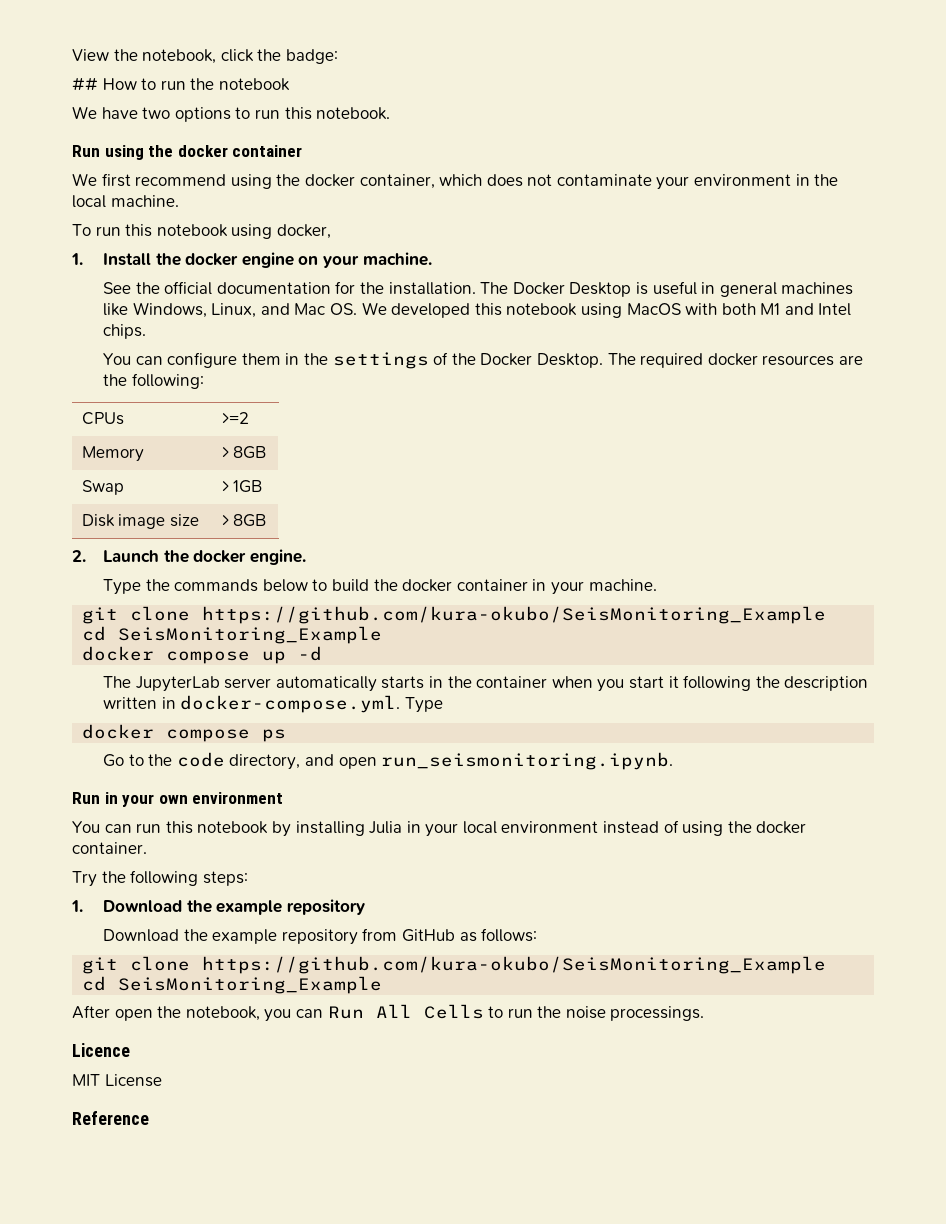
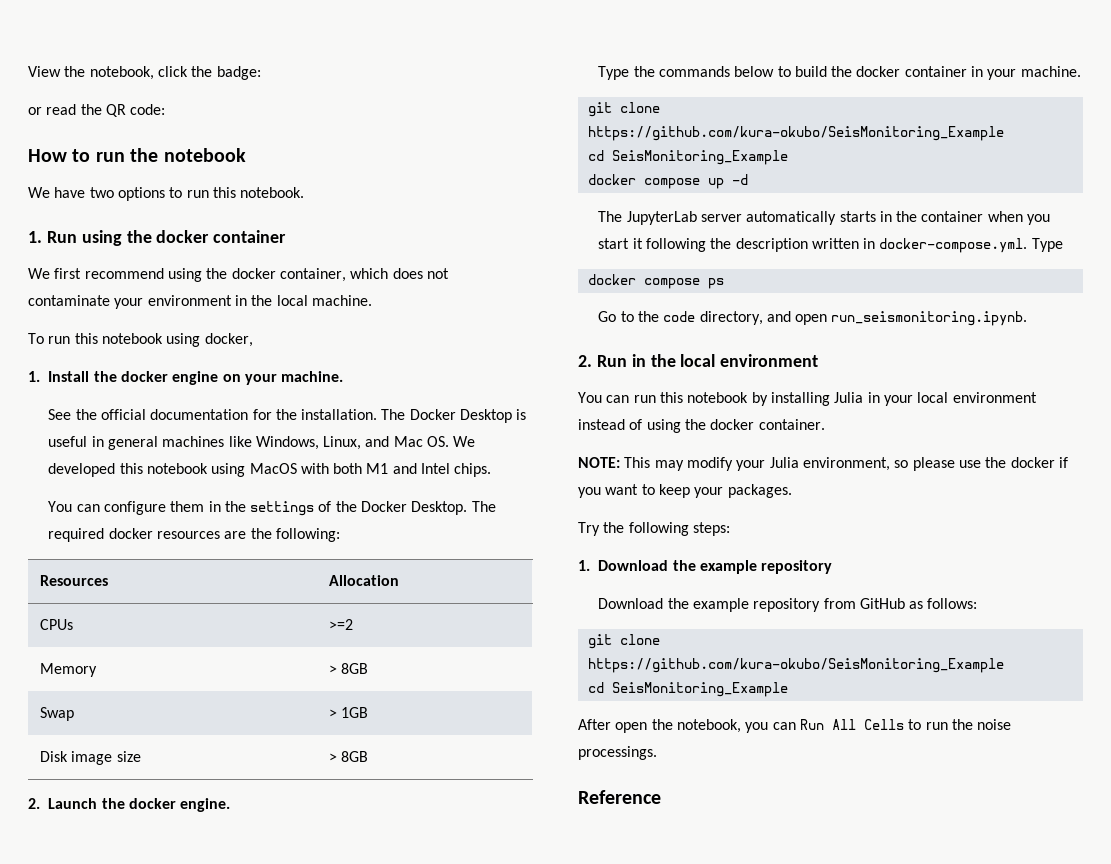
[72,77,98,91] ## -> [28,104,166,117] or read the QR code: //
(391, 113) none -> [28,231,42,243] 1.
(204, 381) none -> [40,575,109,586] [329,575,400,586] // Resources | Allocation
(674, 761) none -> [578,355,592,367] 2.
[122,794,188,807] your own -> [650,354,716,367] the local
(147, 848) none -> [578,457,1068,471] [578,484,792,498] // NOTE: This may modify your Julia environment, so please use the docker if you want to keep your packages.
[72,1043,130,1057] [72,1074,162,1087] // Licence // MIT License -> (657, 753) none

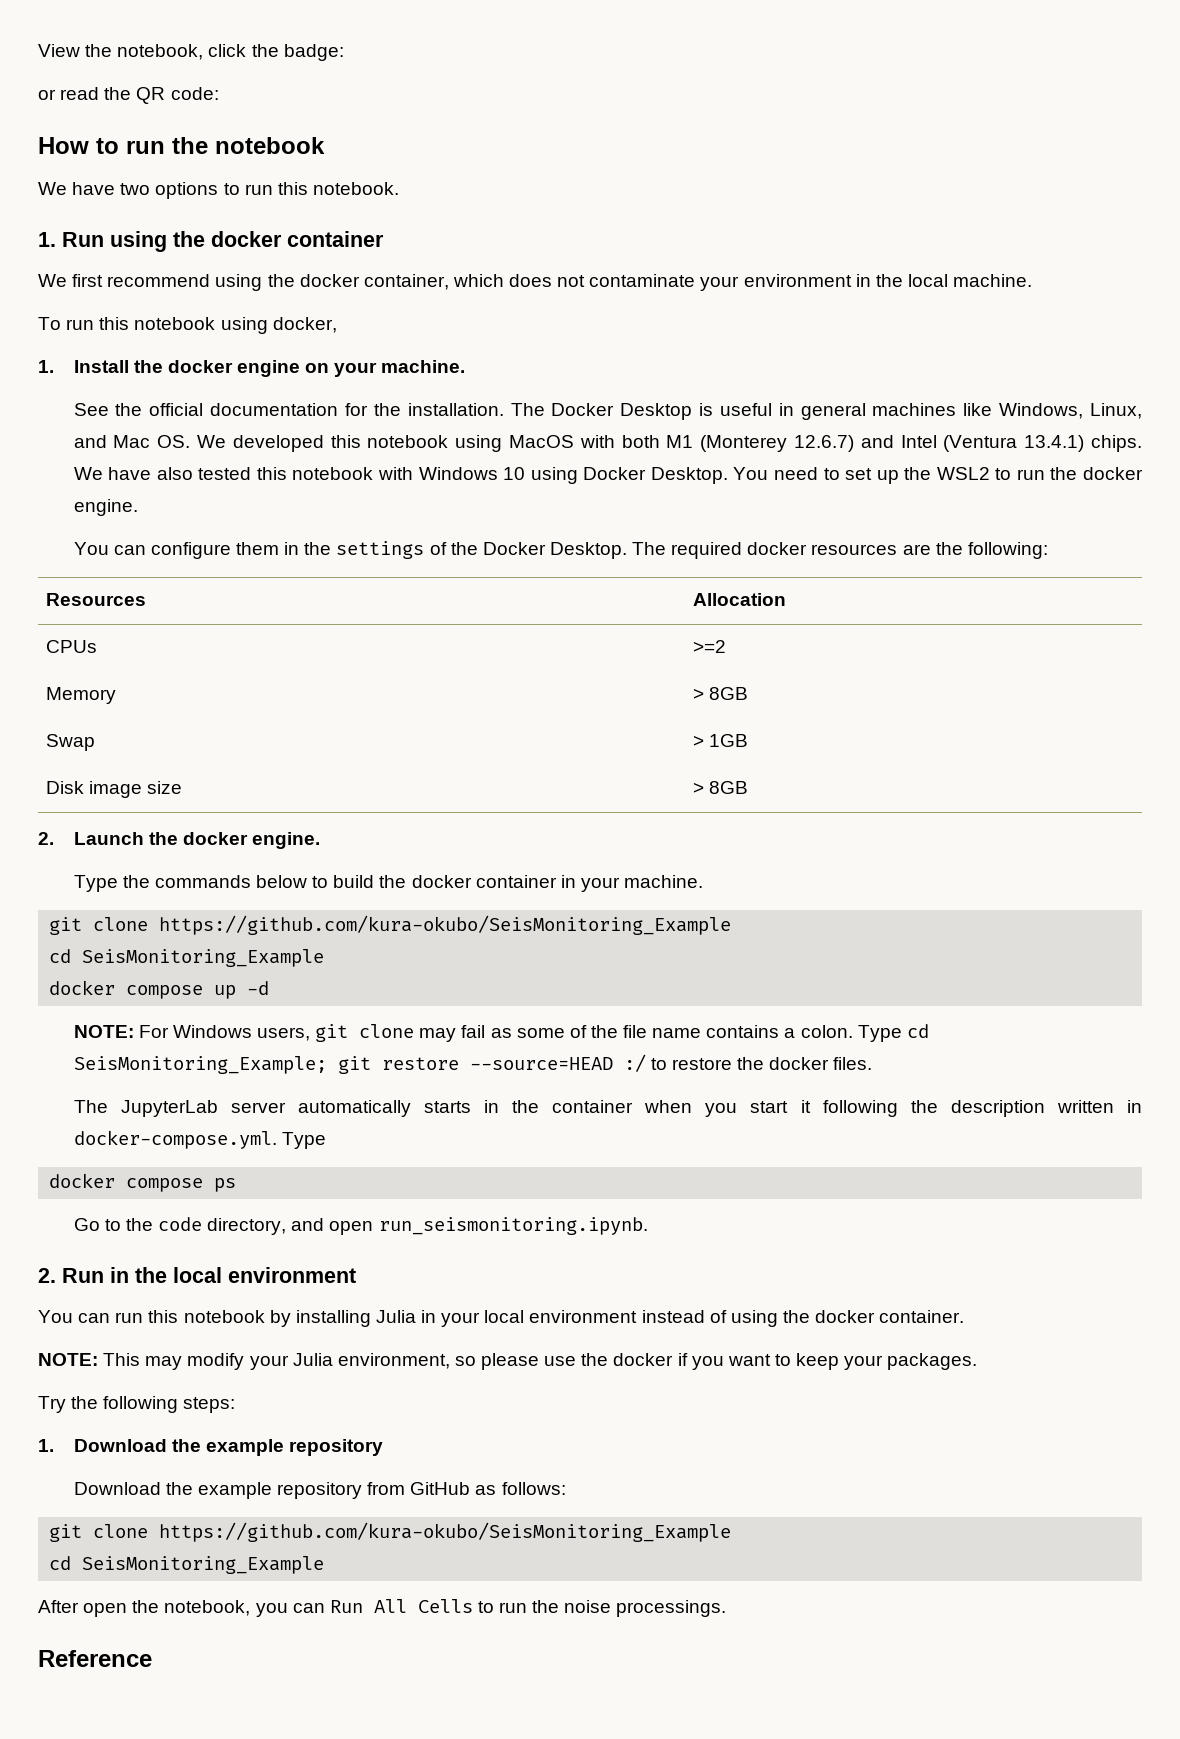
[392,463,492,477] and Intel chips. -> [700,435,1143,452] [73,467,1144,484] [73,499,138,516] (Monterey 12.6.7) and Intel (Ventura 13.4.1) chips. We have also tested this notebook with Windows 10 using Docker Desktop. You need to set up the WSL2 to run the docker engine.
(748, 179) none -> [73,1024,929,1042] [73,1054,873,1074] // NOTE: For Windows users, git clone may fail as some of the file name contains a colon. Type cd SeisMonitoring_Example; git restore --source=HEAD :/ to restore the docker files.

